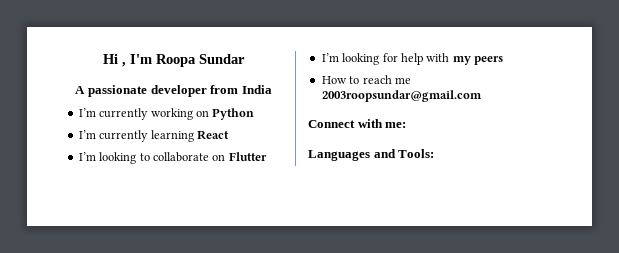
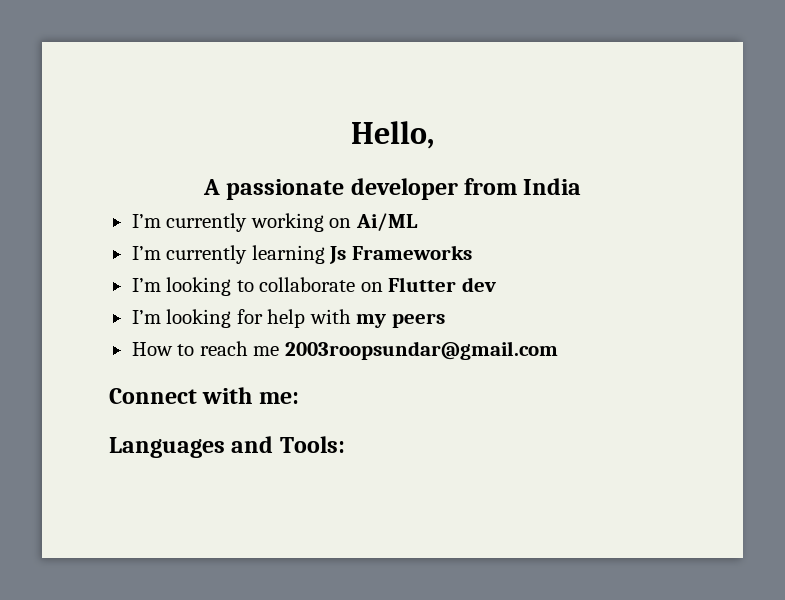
[103,54,245,67] Hi , I'm Roopa Sundar -> [351,121,434,149] Hello,
[212,108,255,120] Python -> [355,213,418,231] Ai/ML
[196,130,229,140] React -> [329,245,472,264] Js Frameworks
(267, 156) none -> [461,277,496,292] dev

